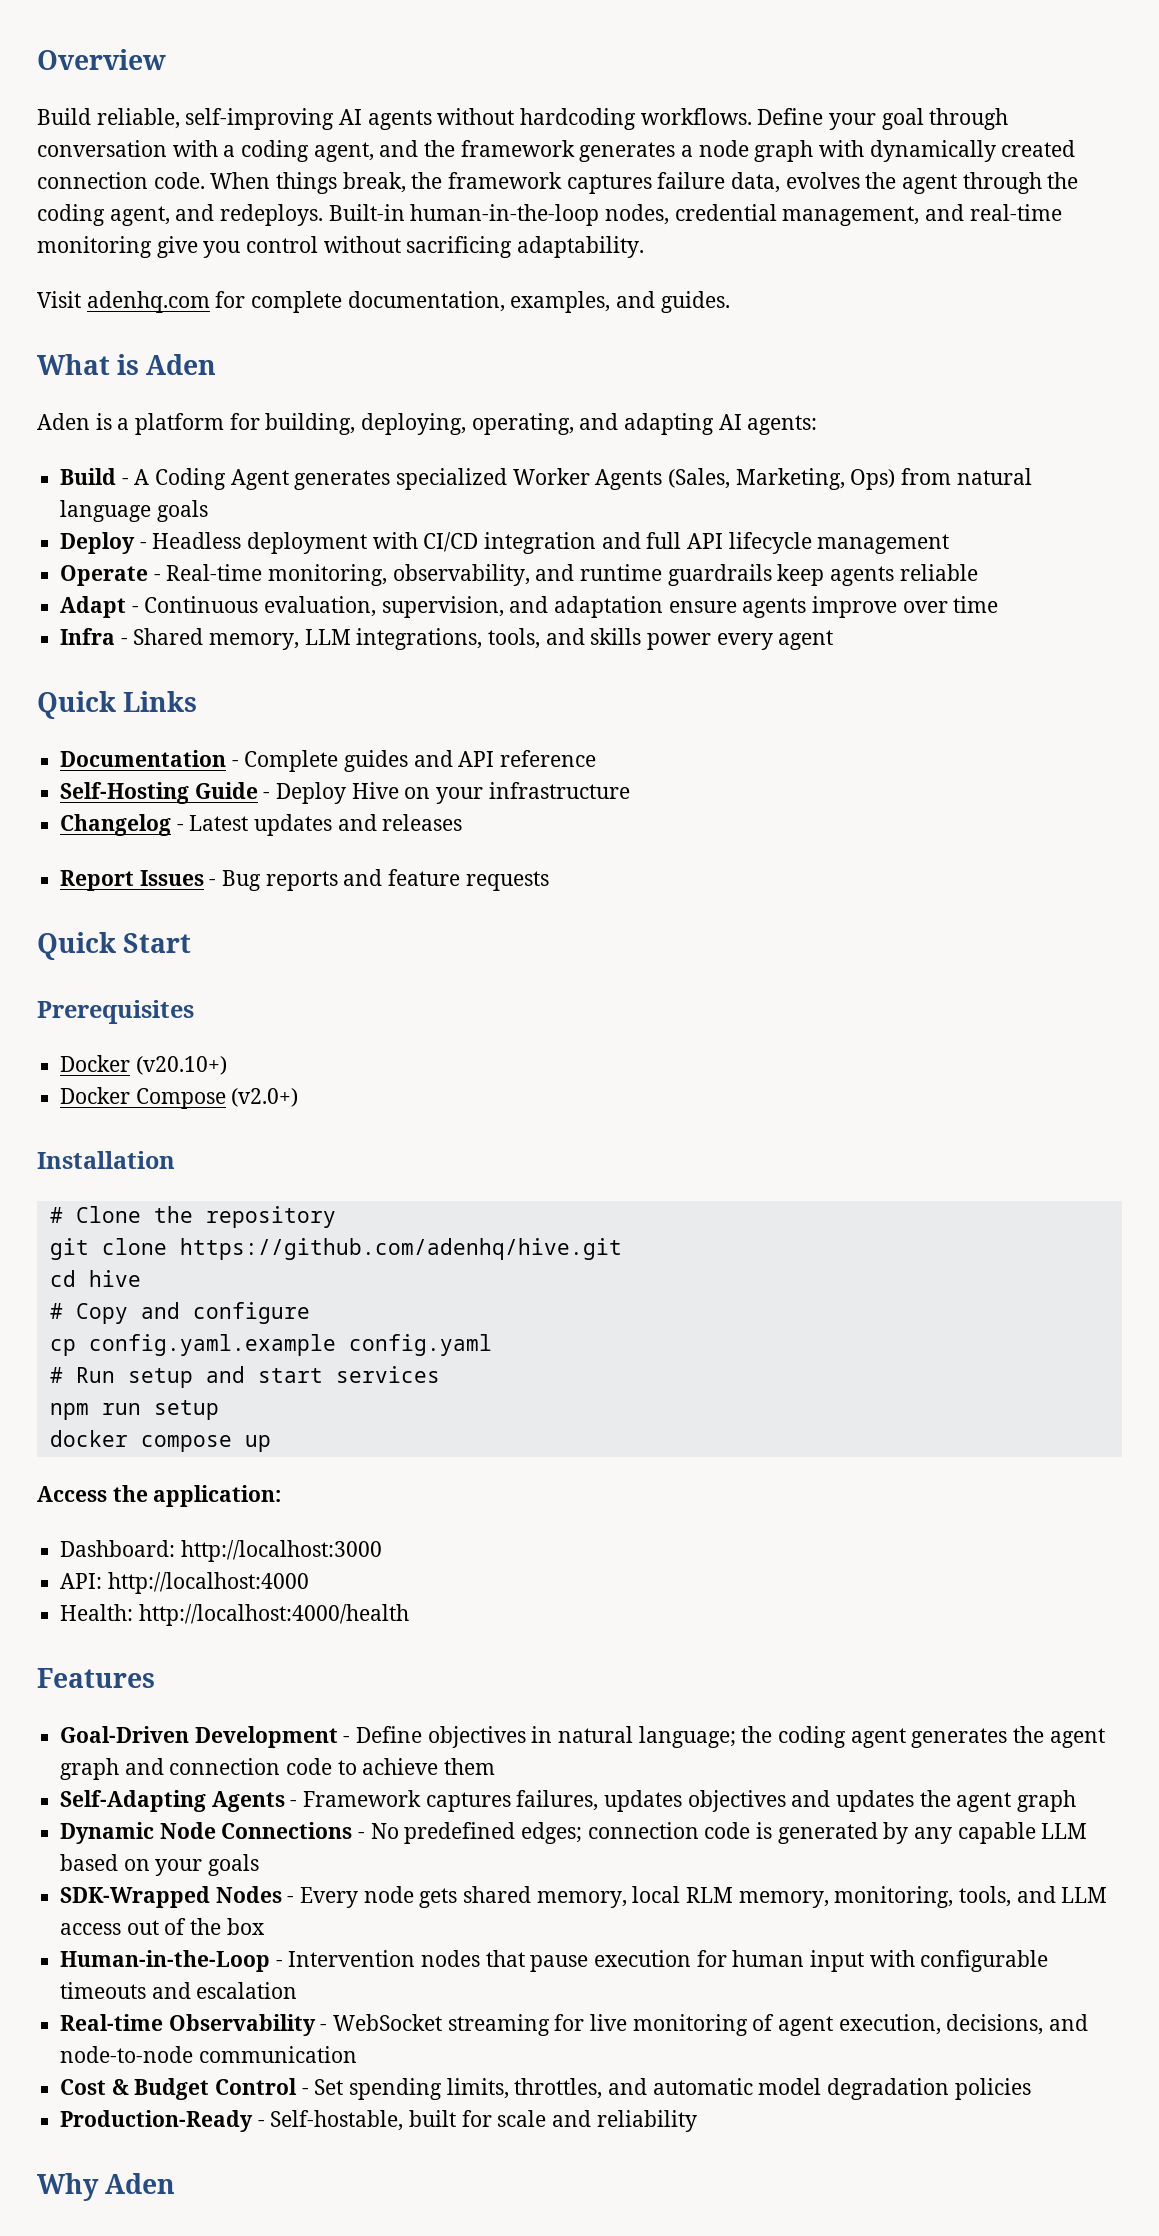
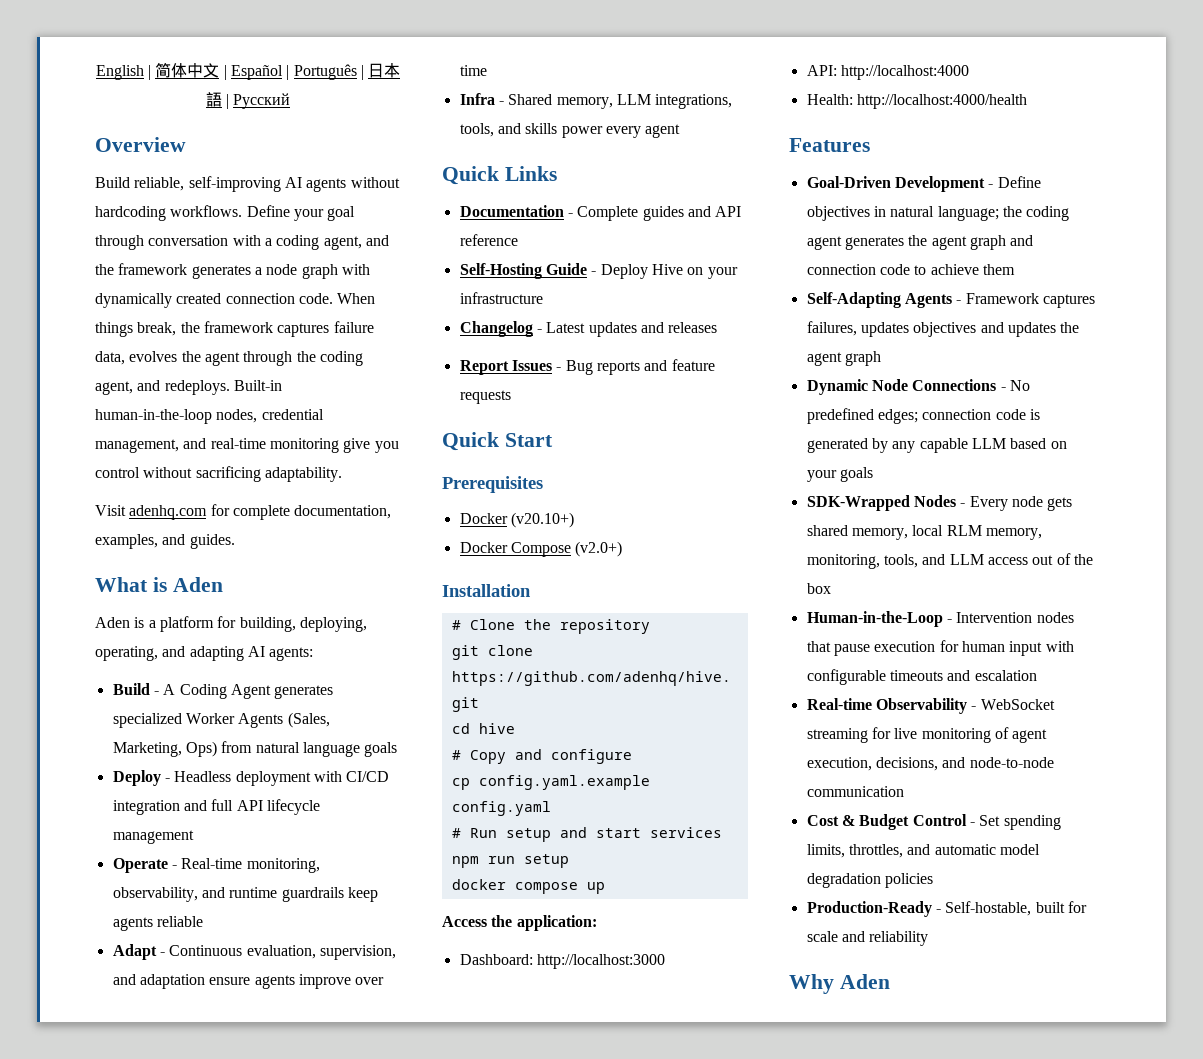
(37, 59) none -> [95,62,401,80] [205,92,291,109] English | 简体中文 | Español | Português | 日本語 | Русский //

